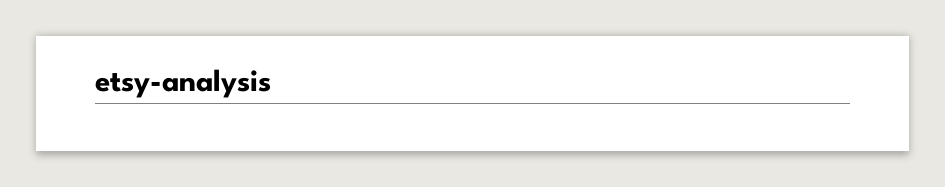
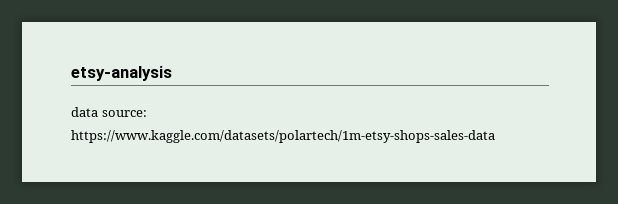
(271, 83) none -> [71,107,147,117] [71,130,495,143] // data source: https://www.kaggle.com/datasets/polartech/1m-etsy-shops-sales-data

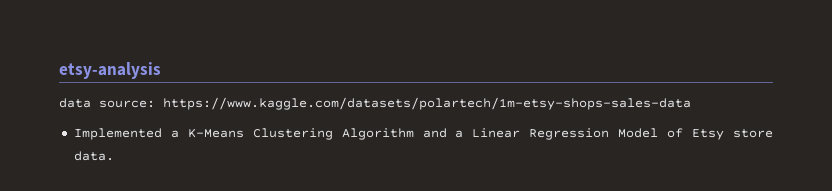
(495, 136) none -> [73,128,773,140] [73,151,114,161] // Implemented a K-Means Clustering Algorithm and a Linear Regression Model of Etsy store data.

